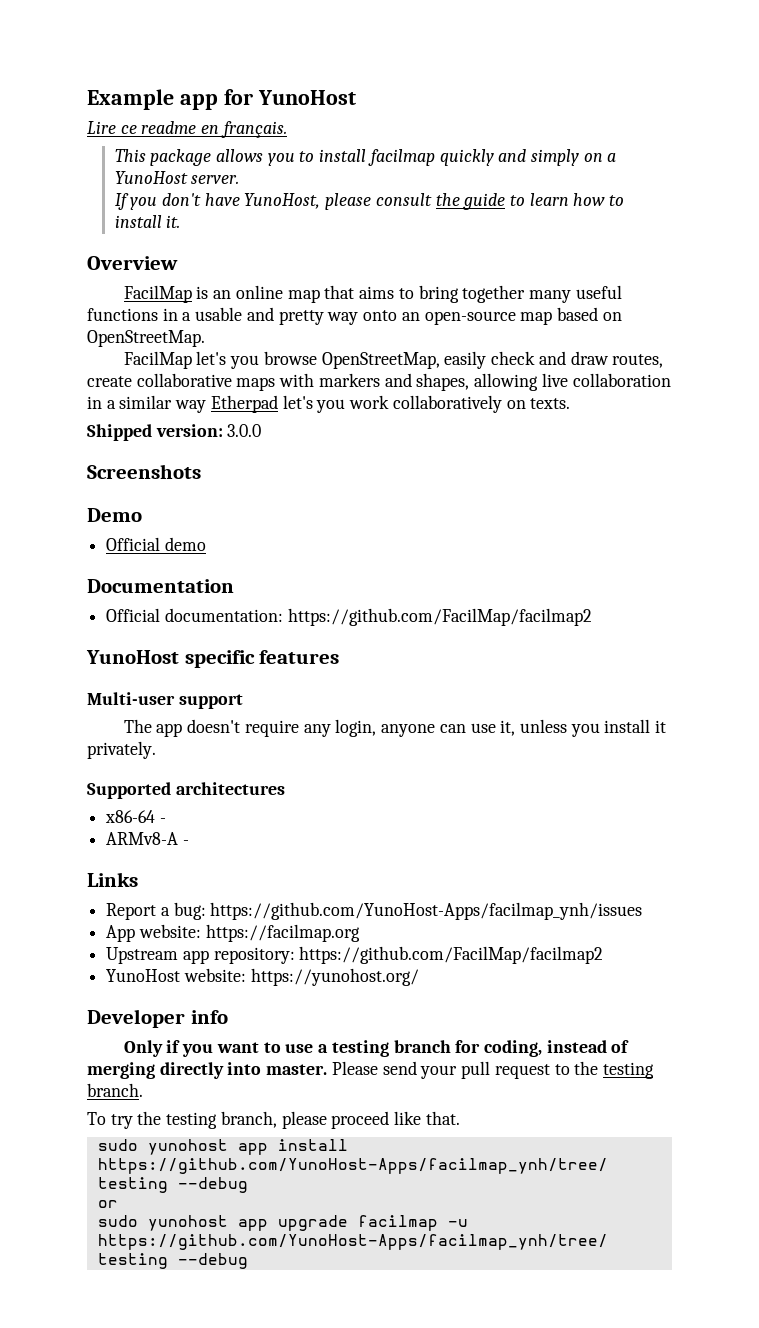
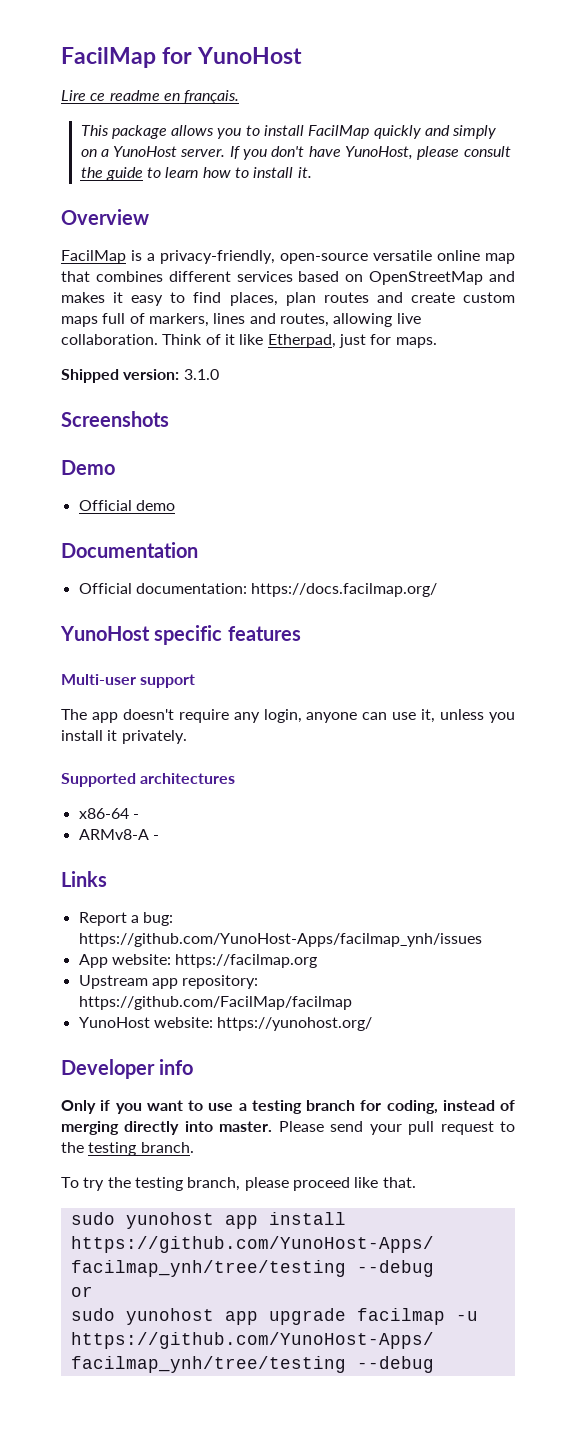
[87,89,218,110] Example app -> [61,47,156,68] FacilMap
[367,149,435,166] facilmap -> [308,125,370,139] FacilMap
(240, 179) // -> (226, 152) none
[213,285,622,303] [87,307,622,325] [87,330,205,347] [123,351,664,369] [87,373,671,391] [87,395,571,413] an online map that aims to bring together many useful functions in a usable and pretty way onto an open-source map based on OpenStreetMap. // FacilMap let's you browse OpenStreetMap, easily check and draw routes, create collaborative maps with markers and shapes, allowing live collaboration in a similar way Etherpad let's you work collaboratively on texts. -> [147,250,515,264] [61,271,515,285] [61,292,515,306] [61,313,421,327] [61,334,437,348] a privacy-friendly, open-source versatile online map that combines different services based on OpenStreetMap and makes it easy to find places, plan routes and create custom maps full of markers, lines and routes, allowing live collaboration. Think of it like Etherpad, just for maps.
[227,424,262,437] 3.0.0 -> [183,369,219,380] 3.1.0
[287,608,592,626] https://github.com/FacilMap/facilmap2 -> [251,583,438,597] https://docs.facilmap.org/
[299,946,604,964] https://github.com/FacilMap/facilmap2 -> [78,996,352,1010] https://github.com/FacilMap/facilmap

